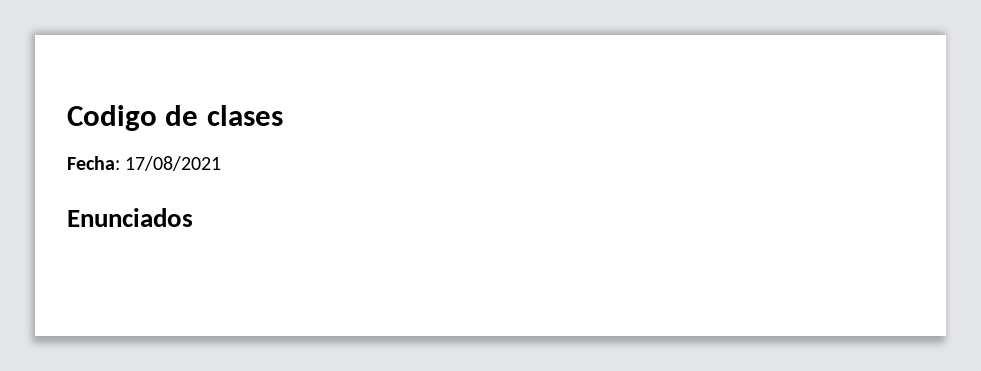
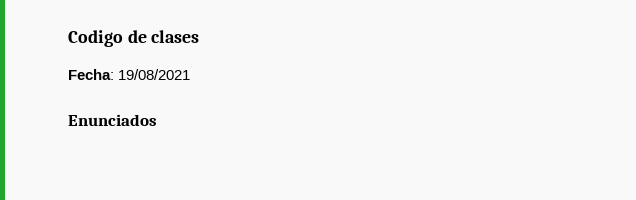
[125,156,222,171] 17/08/2021 -> [118,69,191,80] 19/08/2021

